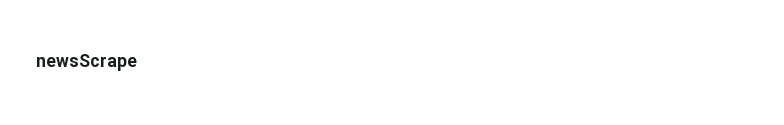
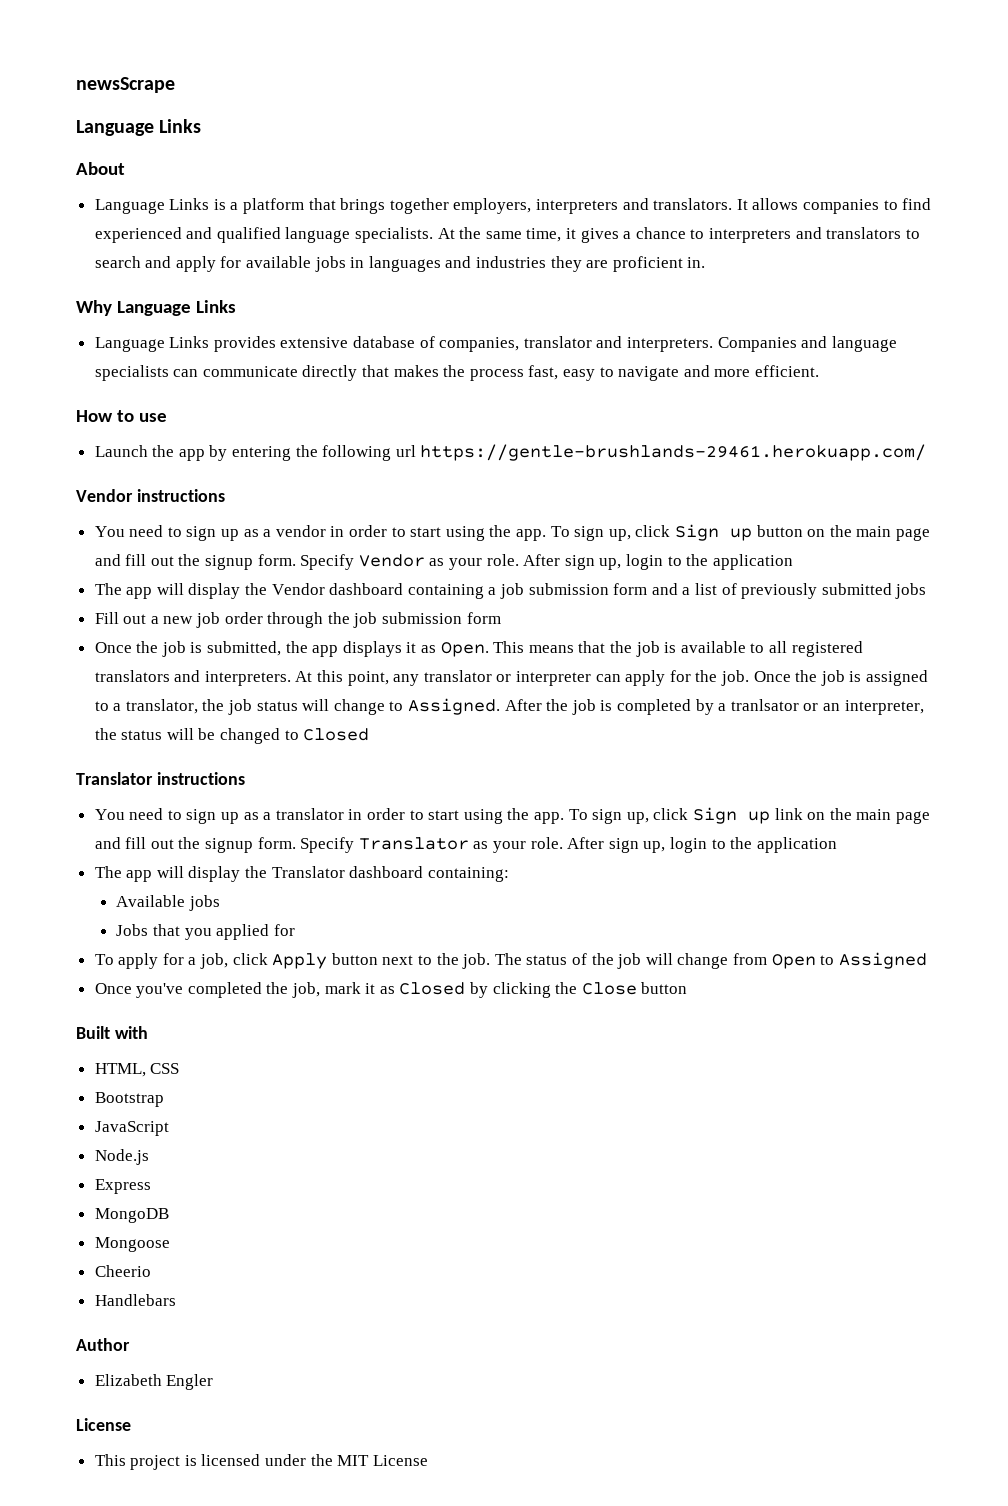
(137, 62) none -> [76,119,202,136] [76,162,125,175] [94,198,932,214] [94,227,920,243] [94,256,706,272] [76,300,236,316] [94,336,897,352] [94,365,819,381] [76,410,167,422] [94,444,927,461] [76,489,225,502] [94,524,930,541] [94,554,793,570] [94,583,927,599] [94,612,501,628] [94,641,863,657] [94,670,928,686] [94,698,924,715] [94,728,370,744] [76,772,245,785] [94,807,930,824] [94,837,837,853] [94,866,509,882] [116,895,220,911] [116,924,295,940] [94,952,927,969] [94,982,688,998] [76,1026,148,1039] [94,1063,180,1077] [94,1092,164,1107] [94,1121,169,1136] [94,1149,149,1165] [94,1179,151,1194] [94,1208,169,1223] [94,1237,170,1252] [94,1265,151,1277] [94,1294,176,1306] [76,1338,130,1351] [94,1374,214,1390] [76,1418,131,1431] [94,1454,428,1470] // Language Links // About // Language Links is a platform that brings together employers, interpreters and translators. It allows companies to find experienced and qualified language specialists. At the same time, it gives a chance to interpreters and translators to search and apply for available jobs in languages and industries they are proficient in. // Why Language Links // Language Links provides extensive database of companies, translator and interpreters. Companies and language specialists can communicate directly that makes the process fast, easy to navigate and more efficient. // How to use // Launch the app by entering the following url https://gentle-brushlands-29461.herokuapp.com/ // Vendor instructions // You need to sign up as a vendor in order to start using the app. To sign up, click Sign up button on the main page and fill out the signup form. Specify Vendor as your role. After sign up, login to the application // The app will display the Vendor dashboard containing a job submission form and a list of previously submitted jobs // Fill out a new job order through the job submission form // Once the job is submitted, the app displays it as Open. This means that the job is available to all registered translators and interpreters. At this point, any translator or interpreter can apply for the job. Once the job is assigned to a translator, the job status will change to Assigned. After the job is completed by a tranlsator or an interpreter, the status will be changed to Closed // Translator instructions // You need to sign up as a translator in order to start using the app. To sign up, click Sign up link on the main page and fill out the signup form. Specify Translator as your role. After sign up, login to the application // The app will display the Translator dashboard containing: // Available jobs // Jobs that you applied for // To apply for a job, click Apply button next to the job. The status of the job will change from Open to Assigned // Once you've completed the job, mark it as Closed by clicking the Close button // Built with // HTML, CSS // Bootstrap // JavaScript // Node.js // Express // MongoDB // Mongoose // Cheerio // Handlebars // Author // Elizabeth Engler // License // This project is licensed under the MIT License

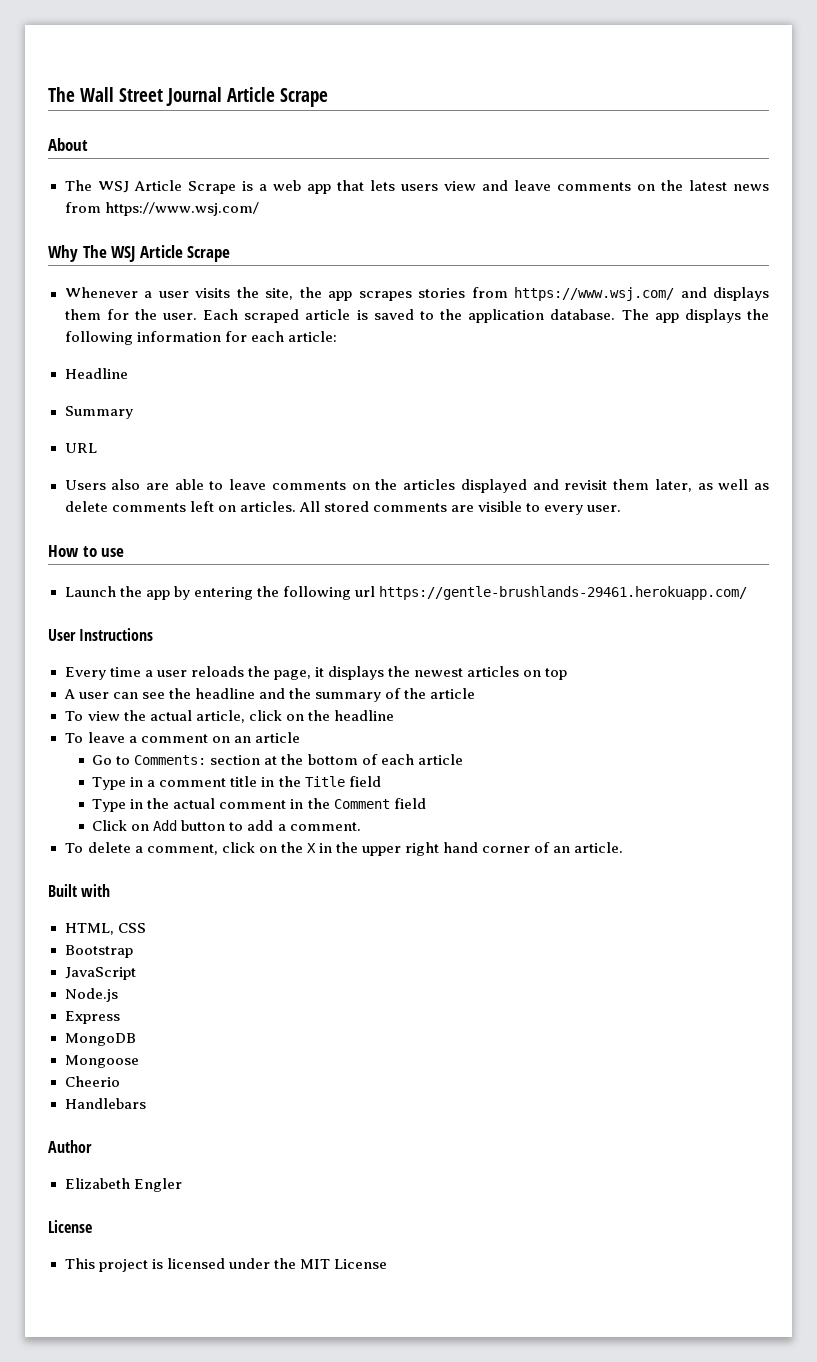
[76,77,175,93] [76,119,202,136] [76,162,125,175] [94,198,932,214] [94,227,920,243] [94,256,706,272] [76,300,236,316] [94,336,897,352] [94,365,819,381] newsScrape // Language Links // About // Language Links is a platform that brings together employers, interpreters and translators. It allows companies to find experienced and qualified language specialists. At the same time, it gives a chance to interpreters and translators to search and apply for available jobs in languages and industries they are proficient in. // Why Language Links // Language Links provides extensive database of companies, translator and interpreters. Companies and language specialists can communicate directly that makes the process fast, easy to navigate and more efficient. -> [48,87,328,107] [48,138,88,151] [64,180,770,194] [64,202,259,216] [48,245,231,262] [64,287,769,301] [64,309,769,323] [64,331,337,345] [64,368,128,379] [64,406,133,419] [64,443,97,453] [64,479,770,493] [64,501,622,515] The Wall Street Journal Article Scrape // About // The WSJ Article Scrape is a web app that lets users view and leave comments on the latest news from https://www.wsj.com/ // Why The WSJ Article Scrape // Whenever a user visits the site, the app scrapes stories from https://www.wsj.com/ and displays them for the user. Each scraped article is saved to the application database. The app displays the following information for each article: // Headline // Summary // URL // Users also are able to leave comments on the articles displayed and revisit them later, as well as delete comments left on articles. All stored comments are visible to every user.
[76,489,225,502] [94,524,930,541] [94,554,793,570] [94,583,927,599] [94,612,501,628] [94,641,863,657] [94,670,928,686] [94,698,924,715] [94,728,370,744] [76,772,245,785] [94,807,930,824] [94,837,837,853] [94,866,509,882] [116,895,220,911] [116,924,295,940] [94,952,927,969] [94,982,688,998] Vendor instructions // You need to sign up as a vendor in order to start using the app. To sign up, click Sign up button on the main page and fill out the signup form. Specify Vendor as your role. After sign up, login to the application // The app will display the Vendor dashboard containing a job submission form and a list of previously submitted jobs // Fill out a new job order through the job submission form // Once the job is submitted, the app displays it as Open. This means that the job is available to all registered translators and interpreters. At this point, any translator or interpreter can apply for the job. Once the job is assigned to a translator, the job status will change to Assigned. After the job is completed by a tranlsator or an interpreter, the status will be changed to Closed // Translator instructions // You need to sign up as a translator in order to start using the app. To sign up, click Sign up link on the main page and fill out the signup form. Specify Translator as your role. After sign up, login to the application // The app will display the Translator dashboard containing: // Available jobs // Jobs that you applied for // To apply for a job, click Apply button next to the job. The status of the job will change from Open to Assigned // Once you've completed the job, mark it as Closed by clicking the Close button -> [48,628,154,641] [64,666,568,680] [63,688,476,702] [64,710,394,723] [64,732,300,743] [92,754,463,765] [92,776,381,790] [92,798,426,812] [92,820,361,831] [64,842,624,856] User Instructions // Every time a user reloads the page, it displays the newest articles on top // A user can see the headline and the summary of the article // To view the actual article, click on the headline // To leave a comment on an article // Go to Comments: section at the bottom of each article // Type in a comment title in the Title field // Type in the actual comment in the Comment field // Click on Add button to add a comment. // To delete a comment, click on the X in the upper right hand corner of an article.

